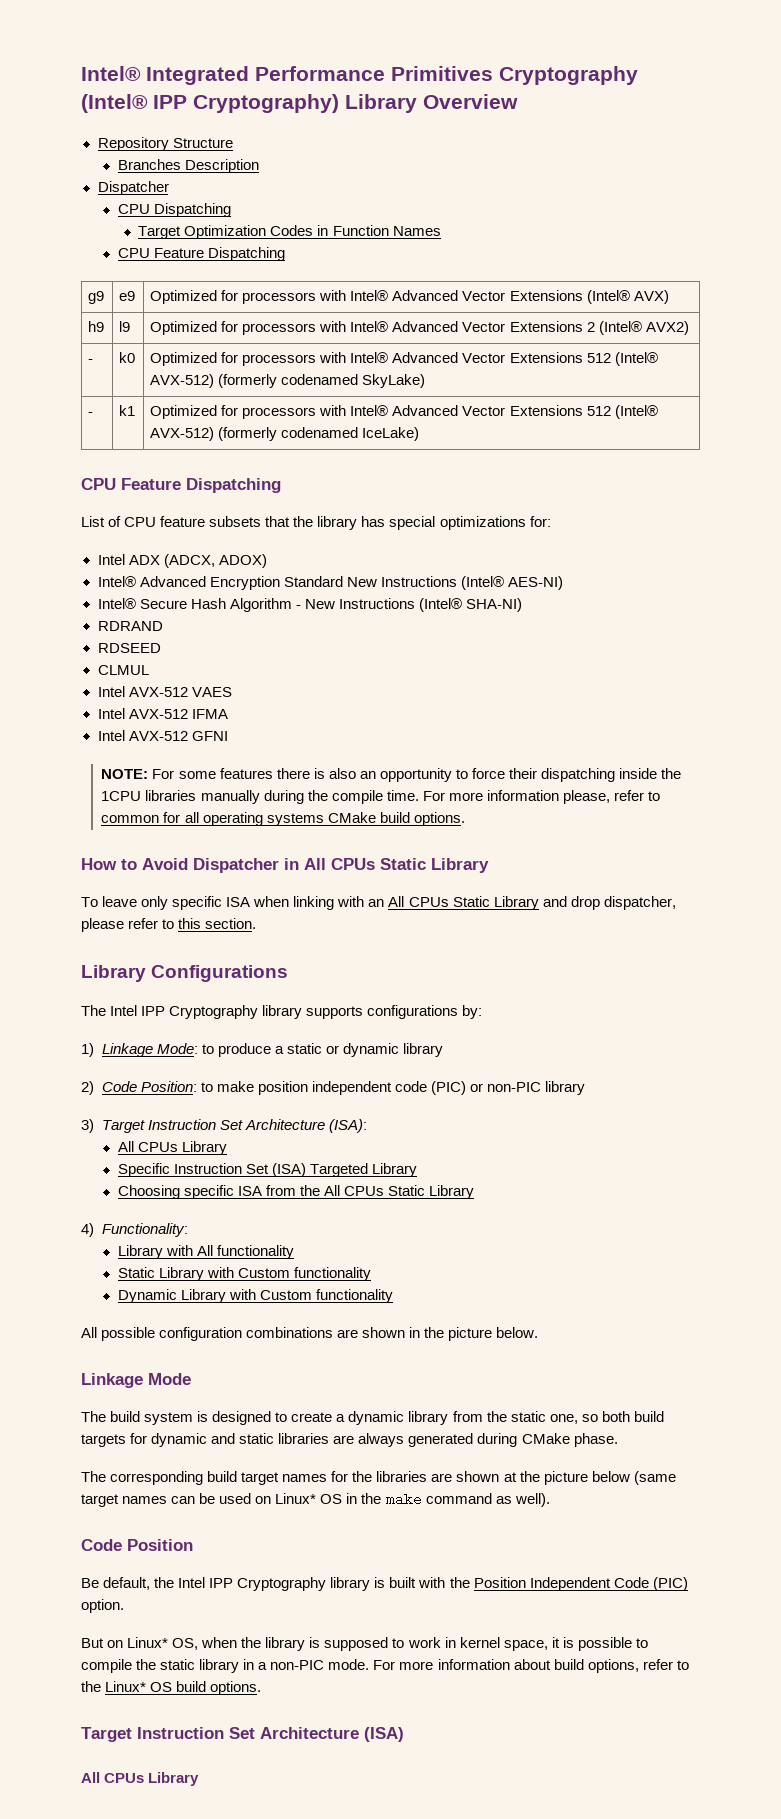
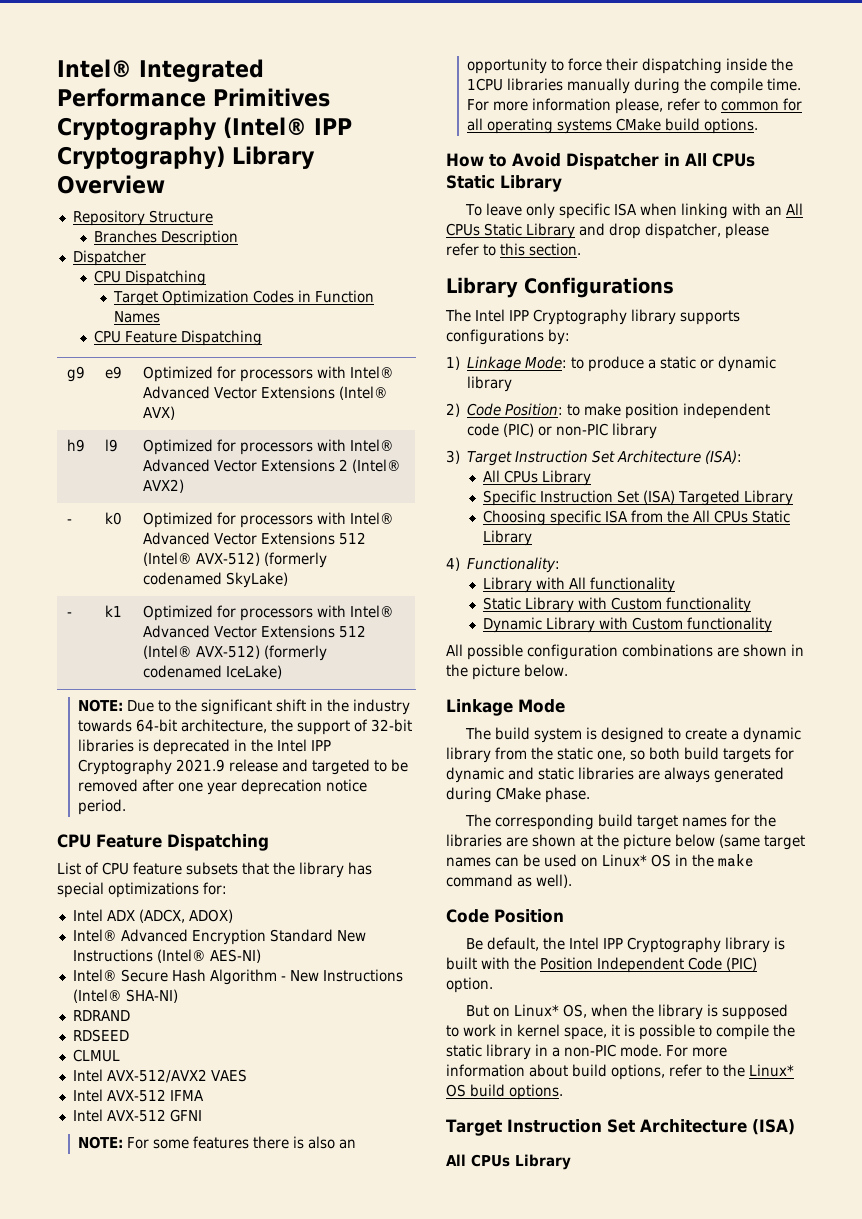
(420, 434) none -> [77,699,410,715] [77,719,412,735] [77,739,331,755] [77,759,408,775] [77,779,367,795] [77,799,126,815] // NOTE: Due to the significant shift in the industry towards 64-bit architecture, the support of 32-bit libraries is deprecated in the Intel IPP Cryptography 2021.9 release and targeted to be removed after one year deprecation notice period.
[128,687,188,697] AVX-512 -> [106,1069,207,1083] AVX-512/AVX2

